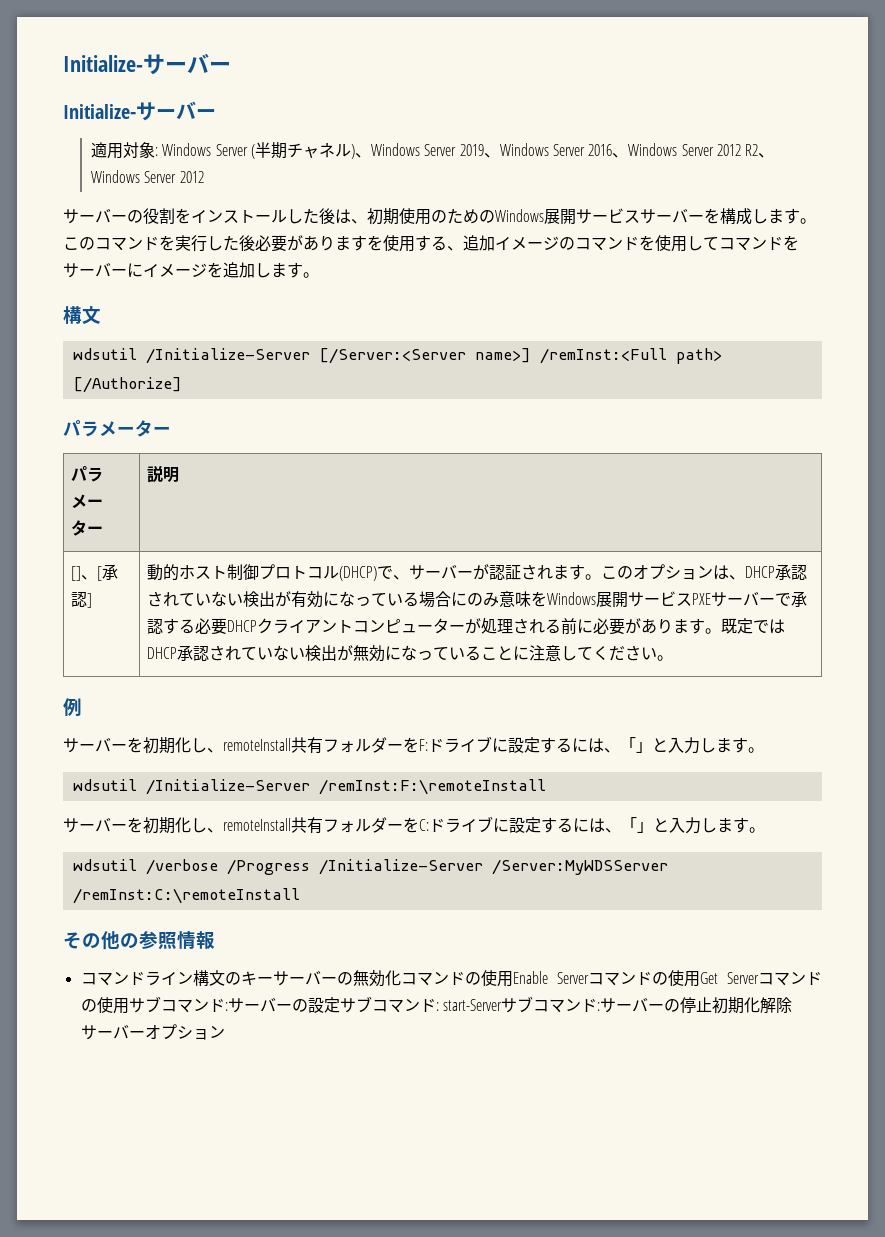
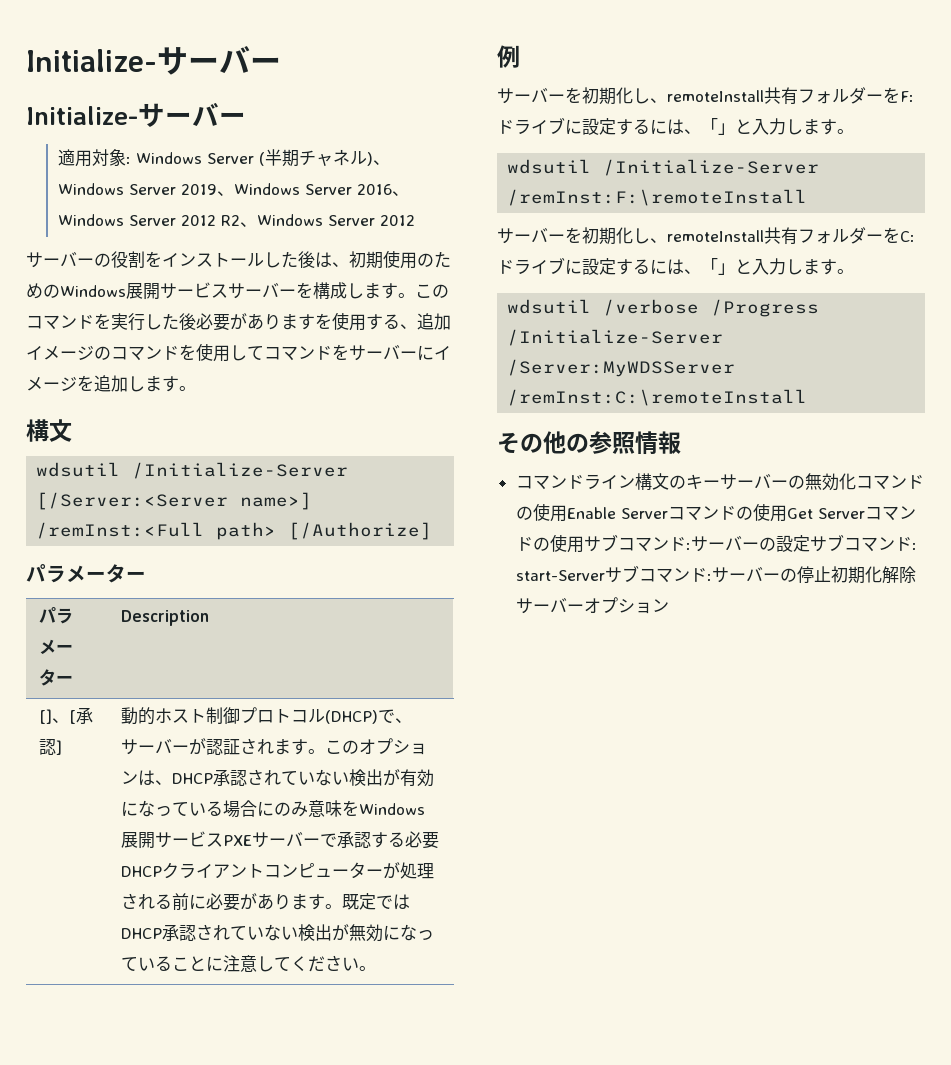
[146,465,179,483] 説明 -> [120,610,209,626] Description

